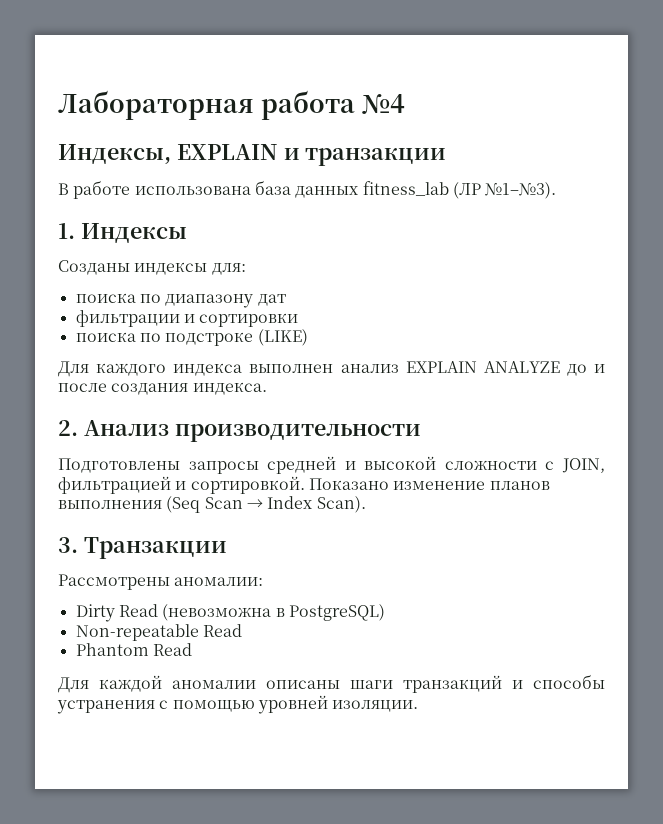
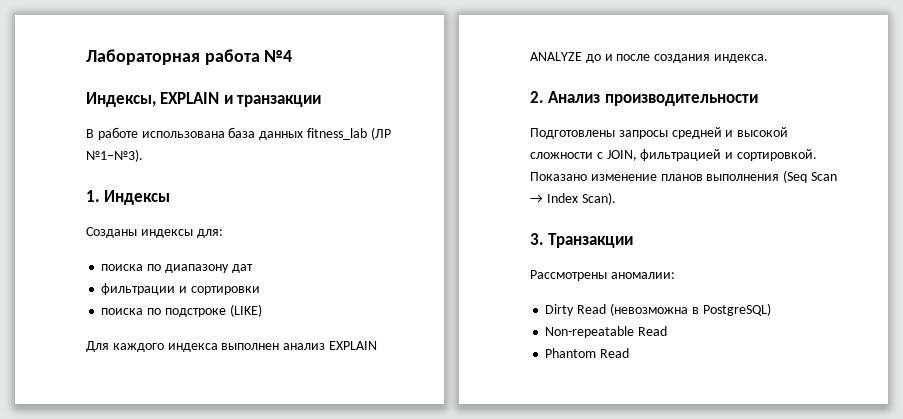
[58,674,605,693] [57,695,419,714] // Для каждой аномалии описаны шаги транзакций и способы устранения с помощью уровней изоляции. -> (630, 353) none

